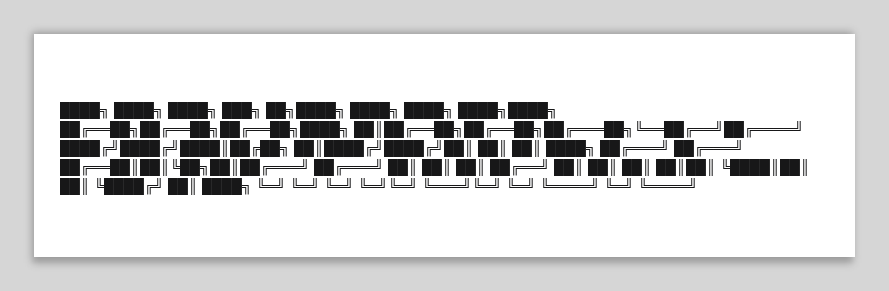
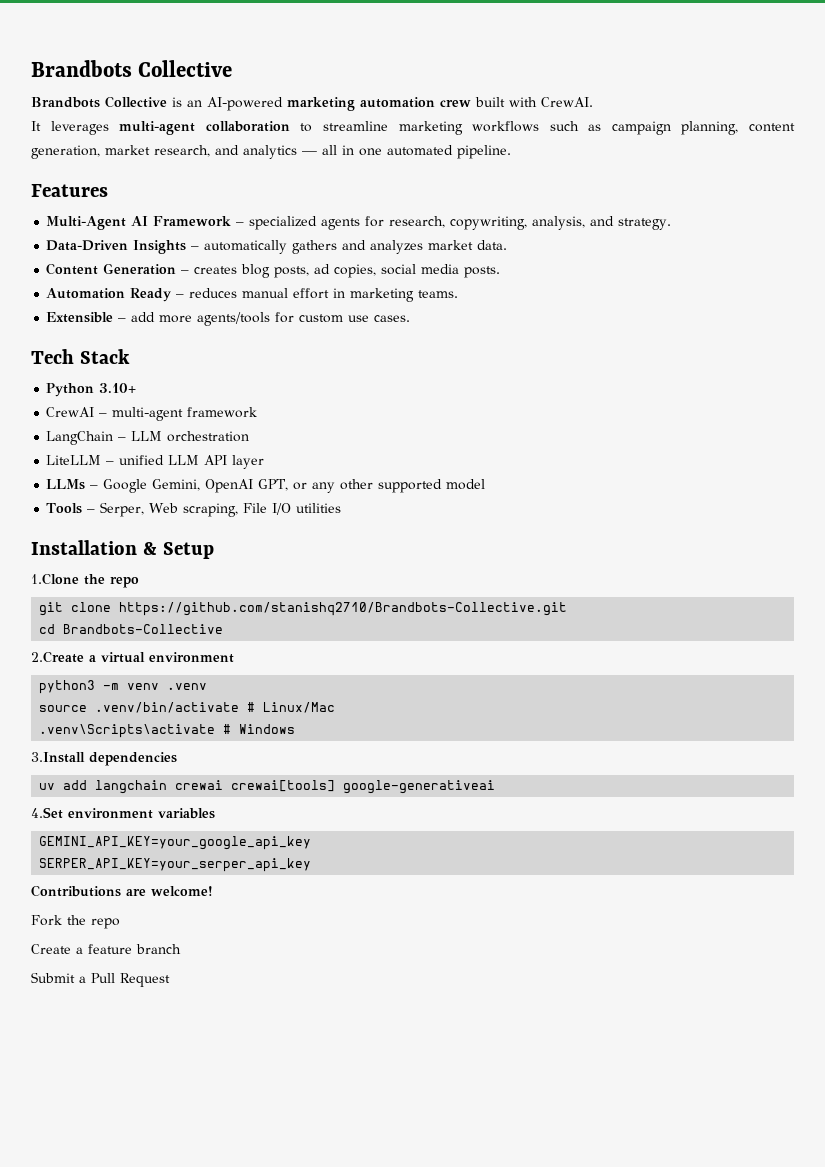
[60,102,558,119] [60,121,804,138] [60,140,744,157] [60,159,810,176] [60,178,698,195] ████╗ ████╗ ████╗ ███╗ ██╗████╗ ████╗ ████╗ ████╗████╗ ██╔══██╗██╔══██╗██╔══██╗████╗ ██║██╔══██╗██╔══██╗██╔═══██╗╚══██╔══╝██╔════╝ ████╔╝████╔╝████║██╔██╗ ██║████╔╝████╔╝██║ ██║ ██║ ████╗ ██╔═══╝ ██╔═══╝ ██╔══██║██║╚██╗██║██╔═══╝ ██╔═══╝ ██║ ██║ ██║ ██╔══╝ ██║ ██║ ██║ ██║██║ ╚████║██║ ██║ ╚████╔╝ ██║ ████╗ ╚═╝ ╚═╝ ╚═╝ ╚═╝╚═╝ ╚═══╝╚═╝ ╚═╝ ╚════╝ ╚═╝ ╚════╝ -> [31,60,233,77] [31,96,593,111] [31,121,796,135] [31,145,511,159] [31,184,108,197] [46,216,672,230] [46,240,508,254] [46,263,501,278] [46,288,459,302] [46,312,411,326] [31,349,130,364] [46,383,137,397] [46,407,258,421] [46,431,250,445] [46,455,265,469] [46,479,486,493] [46,502,342,517] [31,540,214,559] [31,573,139,588] [39,602,568,616] [39,624,224,634] [31,651,234,663] [39,680,208,694] [39,702,336,713] [39,724,296,738] [31,752,177,766] [39,780,496,794] [31,807,215,819] [39,836,312,850] [39,858,312,872] [31,885,213,897] [31,915,120,929] [31,944,181,954] [31,972,170,987] Brandbots Collective // Brandbots Collective is an AI-powered marketing automation crew built with CrewAI. // It leverages multi-agent collaboration to streamline marketing workflows such as campaign planning, content generation, market research, and analytics — all in one automated pipeline. // Features // Multi-Agent AI Framework – specialized agents for research, copywriting, analysis, and strategy. // Data-Driven Insights – automatically gathers and analyzes market data. // Content Generation – creates blog posts, ad copies, social media posts. // Automation Ready – reduces manual effort in marketing teams. // Extensible – add more agents/tools for custom use cases. // Tech Stack // Python 3.10+ // CrewAI – multi-agent framework // LangChain – LLM orchestration // LiteLLM – unified LLM API layer // LLMs – Google Gemini, OpenAI GPT, or any other supported model // Tools – Serper, Web scraping, File I/O utilities // Installation & Setup // 1.Clone the repo // git clone https://github.com/stanishq2710/Brandbots-Collective.git // cd Brandbots-Collective // 2.Create a virtual environment // python3 -m venv .venv // source .venv/bin/activate # Linux/Mac // .venv\Scripts\activate # Windows // 3.Install dependencies // uv add langchain crewai crewai[tools] google-generativeai // 4.Set environment variables // GEMINI_API_KEY=your_google_api_key // SERPER_API_KEY=your_serper_api_key // Contributions are welcome! // Fork the repo // Create a feature branch // Submit a Pull Request

